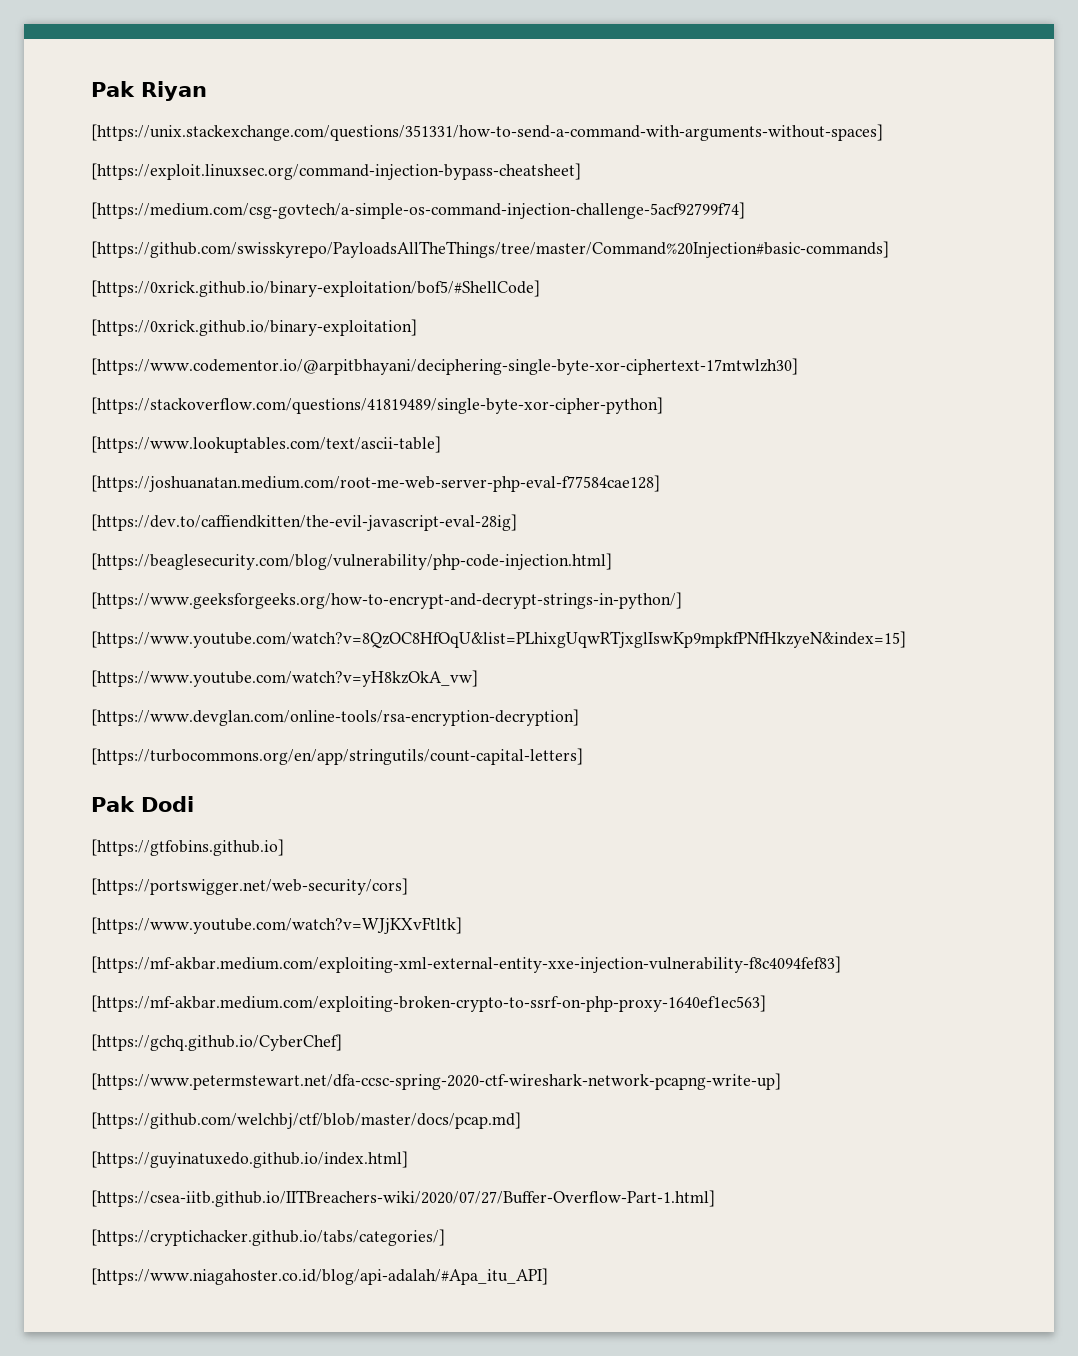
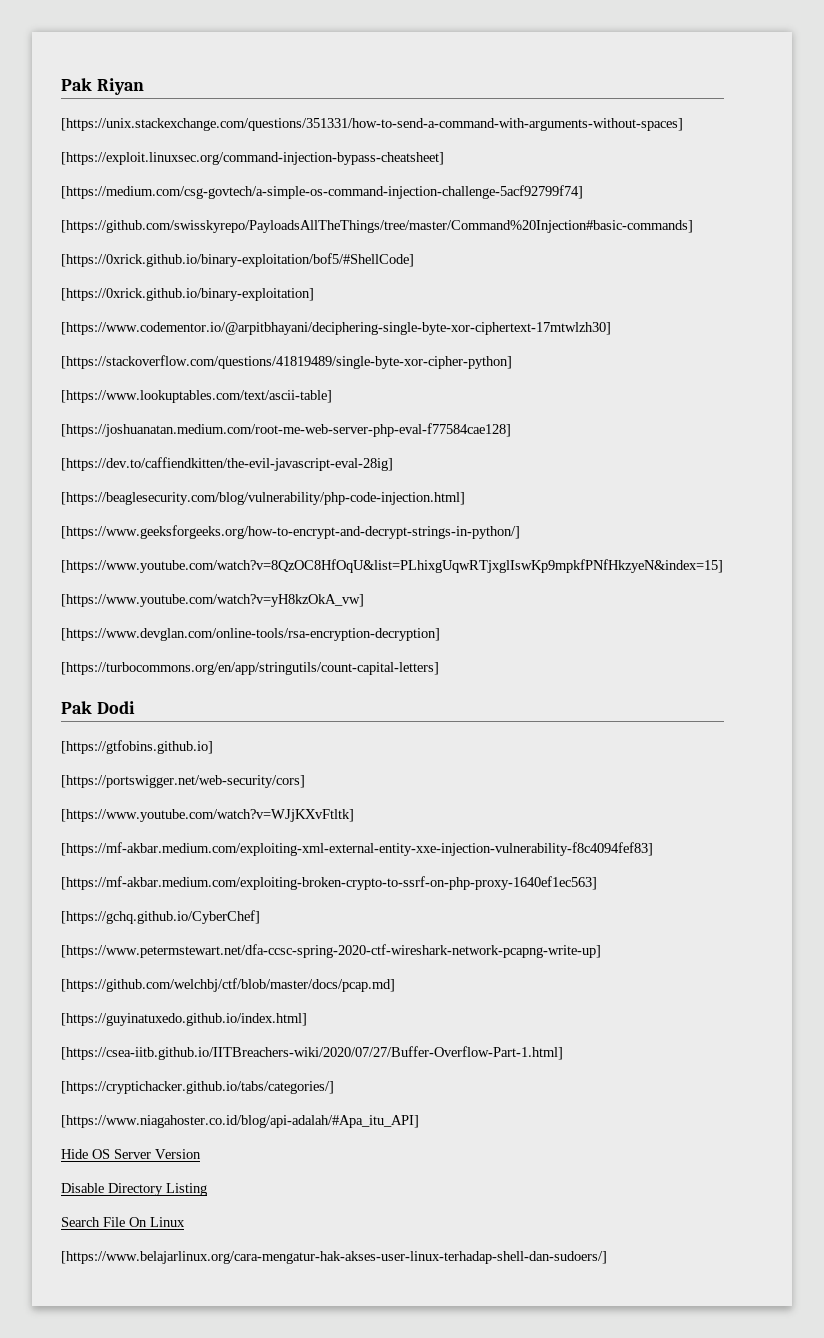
(548, 1276) none -> [61,1149,201,1159] [61,1183,207,1196] [61,1217,185,1227] [61,1251,607,1264] // Hide OS Server Version // Disable Directory Listing // Search File On Linux // [https://www.belajarlinux.org/cara-mengatur-hak-akses-user-linux-terhadap-shell-dan-sudoers/]

